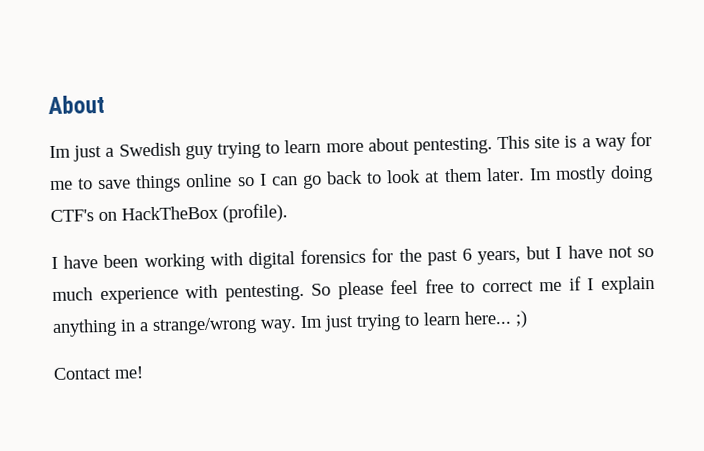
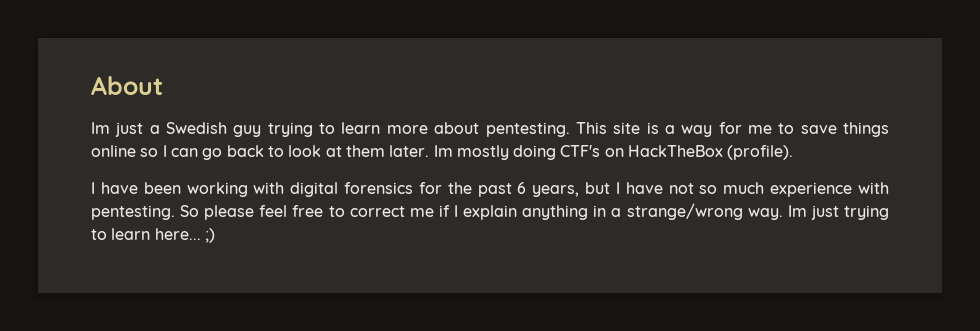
[53,366,144,381] // Contact me! -> (215, 235) none

